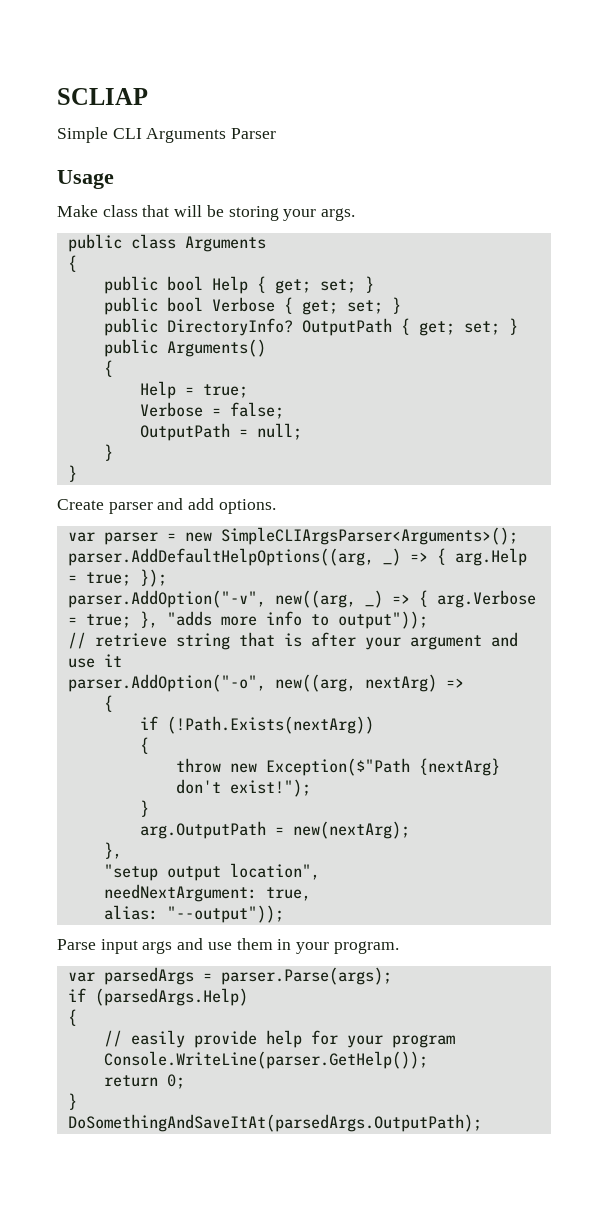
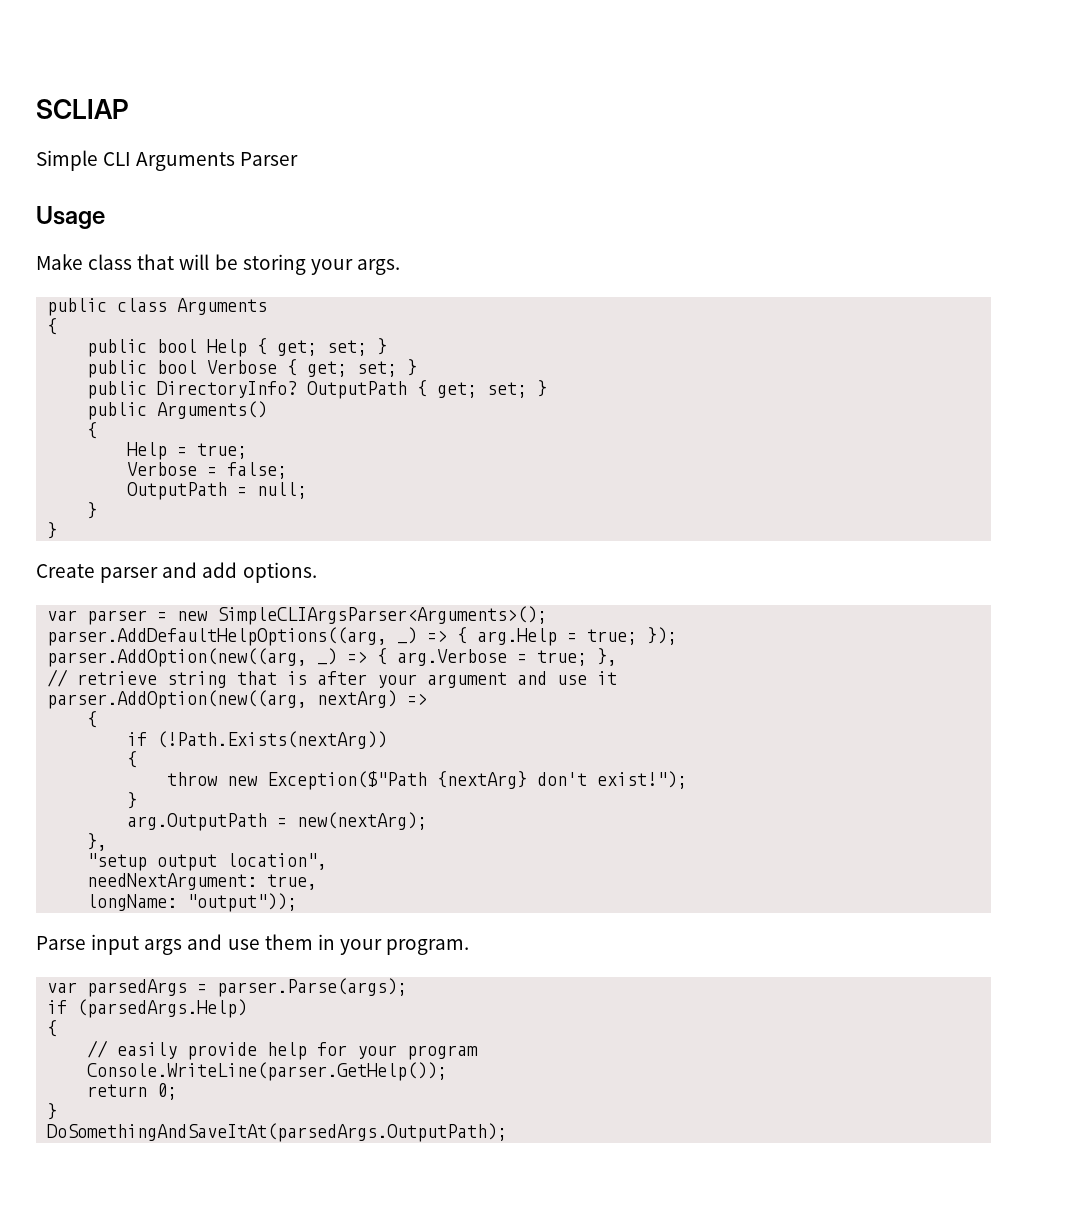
[67,590,356,608] parser.AddOption("-v", new((arg, -> [47,648,308,667] parser.AddOption(new((arg,
[166,611,428,629] "adds more info to output")); -> (618, 657) none
[67,674,356,692] parser.AddOption("-o", new((arg, -> [47,690,308,709] parser.AddOption(new((arg,
[103,905,284,923] alias: "--output")); -> [87,893,298,912] longName: "output"));

